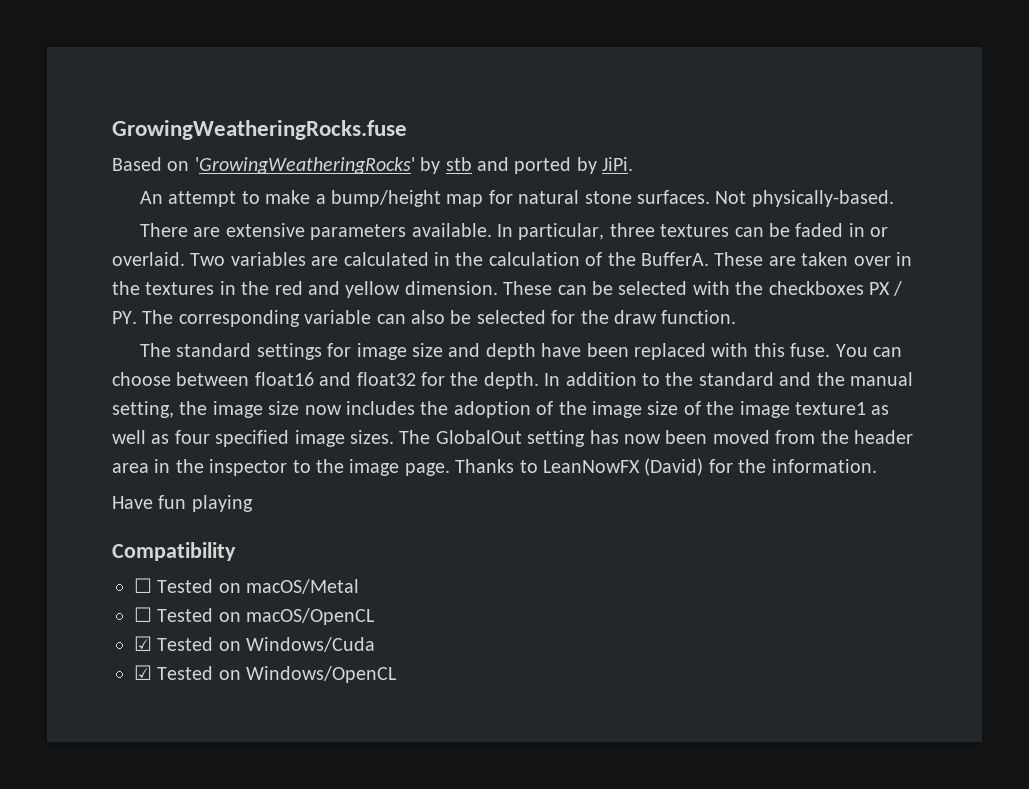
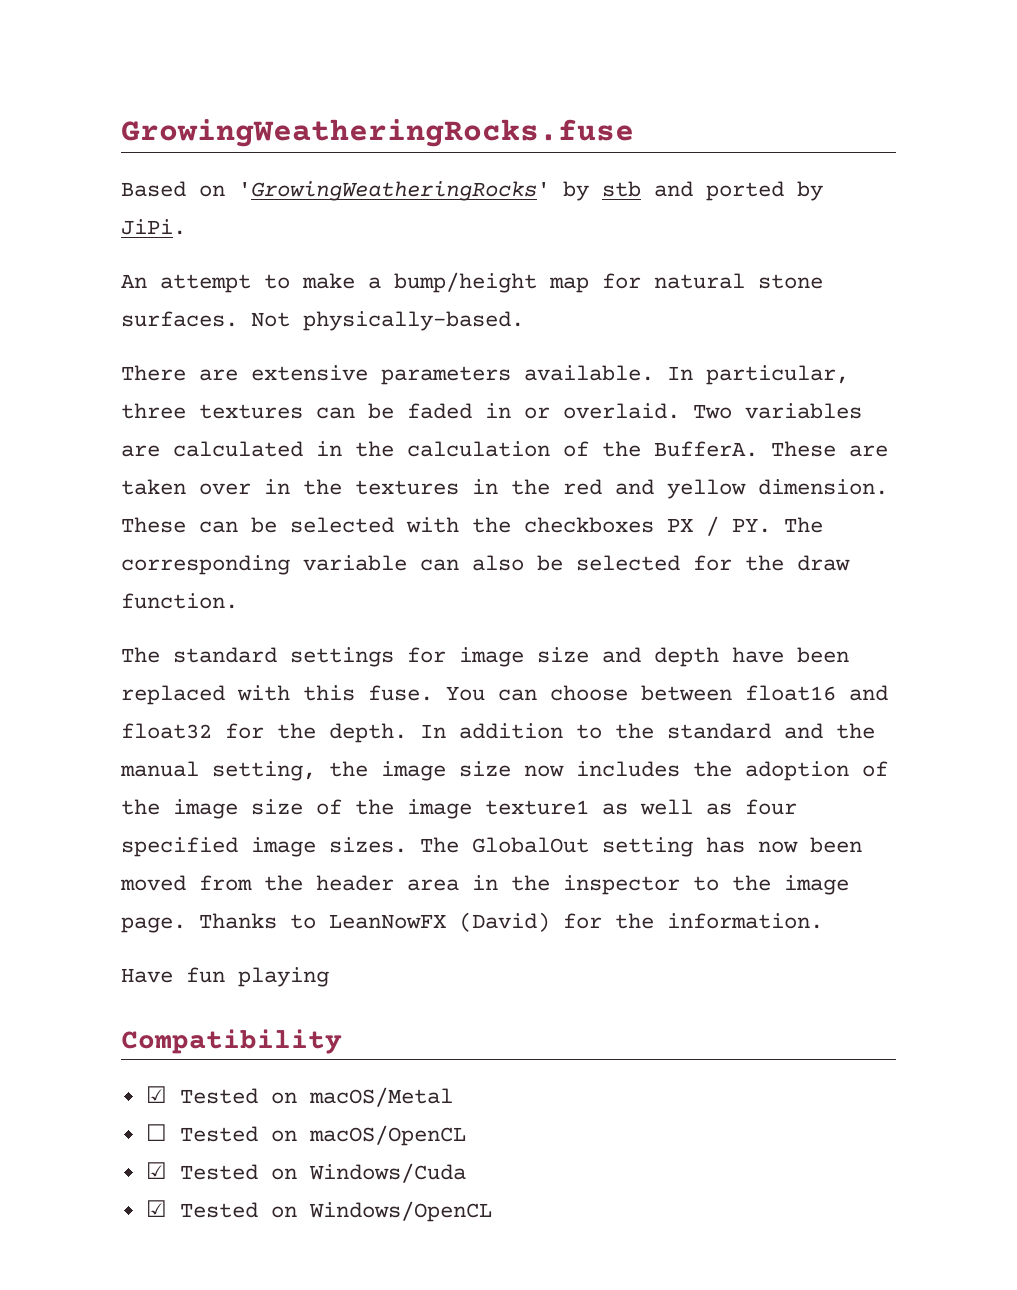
[134,578,152,593] ☐ -> [145,1086,167,1103] ☑

